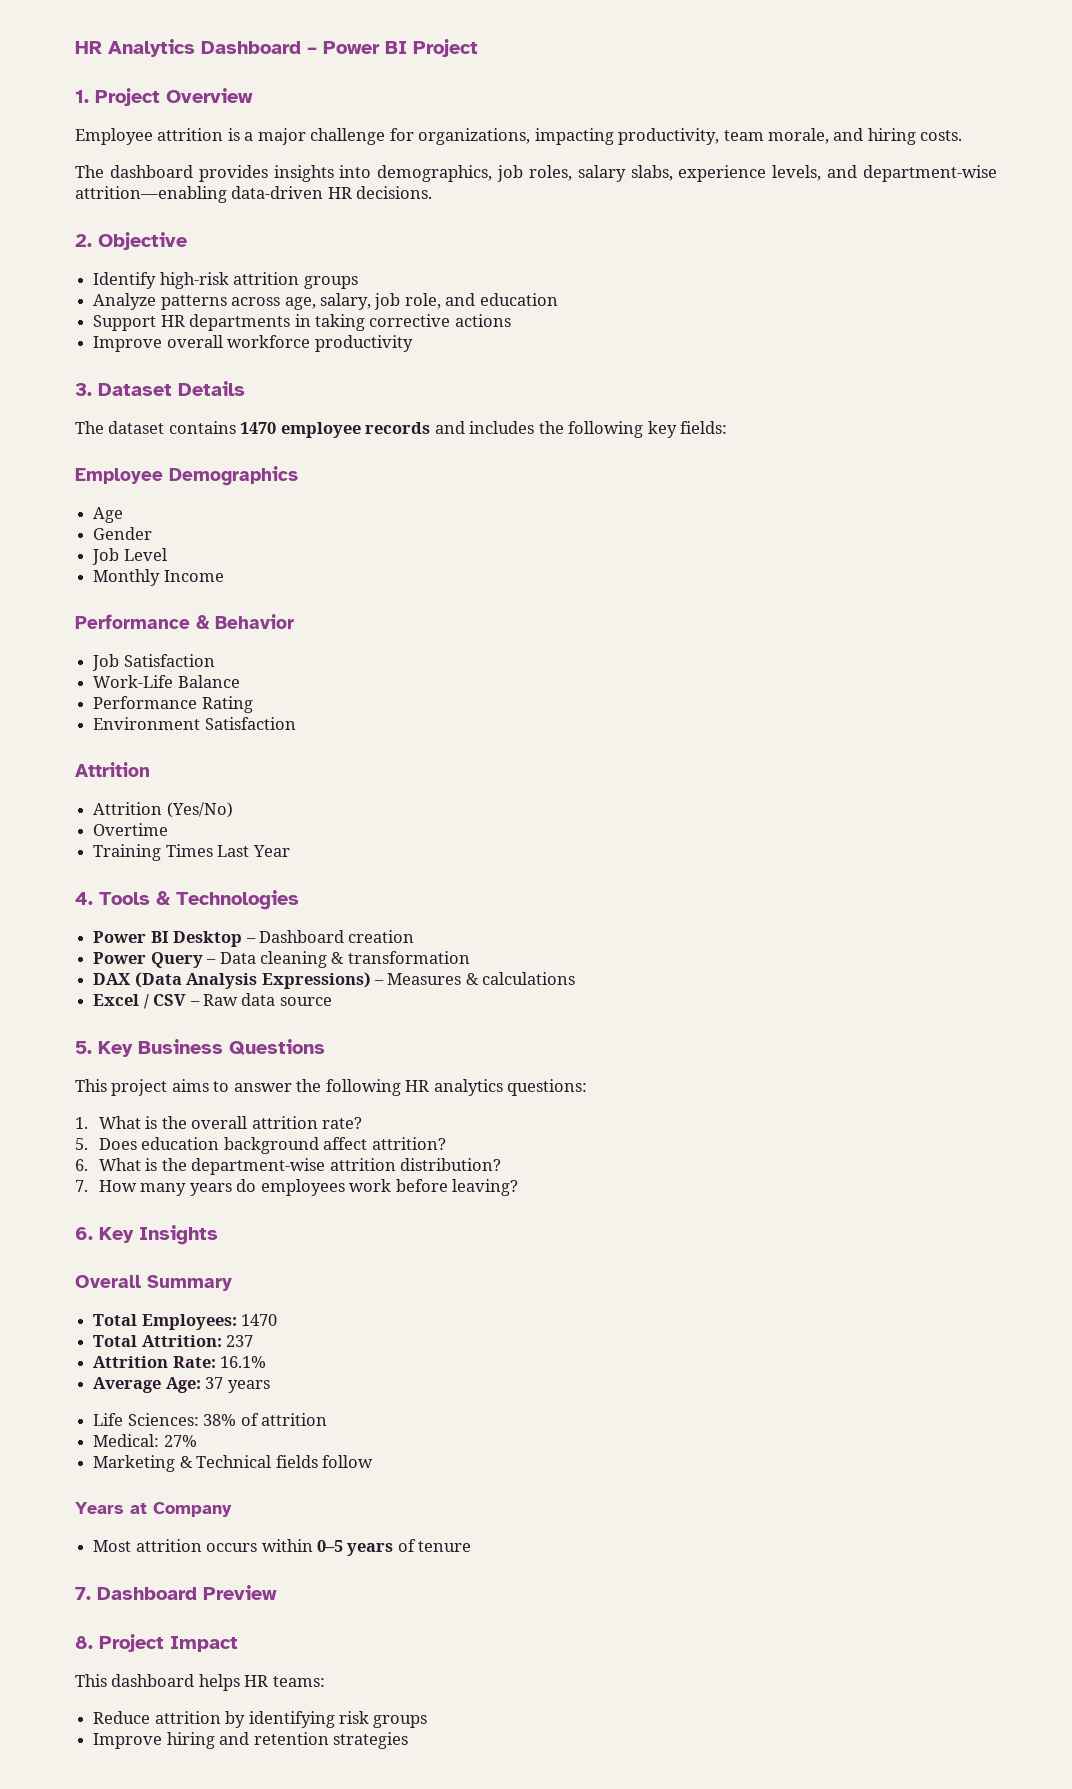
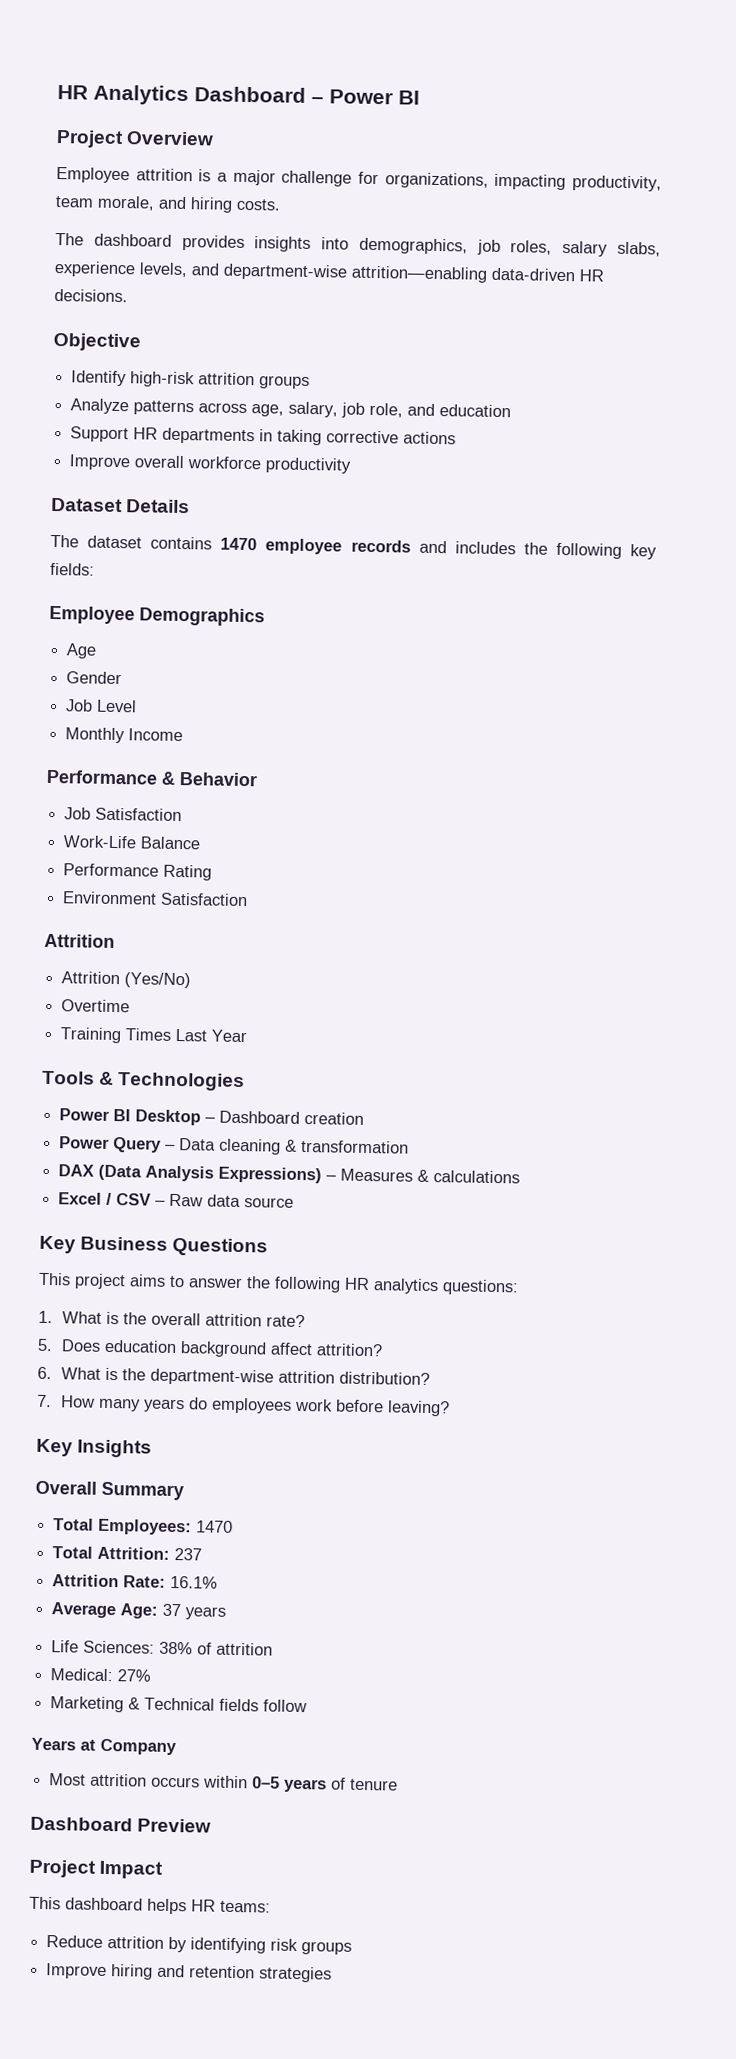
[413,39,478,57] [75,90,89,103] Project // 1. -> (420, 97) //
[75,234,92,247] 2. -> (128, 295) none
[75,383,92,396] 3. -> (352, 465) none
[75,892,93,905] 4. -> (248, 1036) none
[75,1041,92,1054] 5. -> (295, 1202) none
[75,1227,93,1240] 6. -> (450, 1408) none
[75,1587,91,1600] 7. -> (399, 1784) none
[75,1636,93,1649] 8. -> (212, 1825) none

